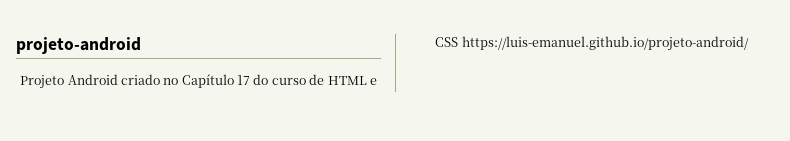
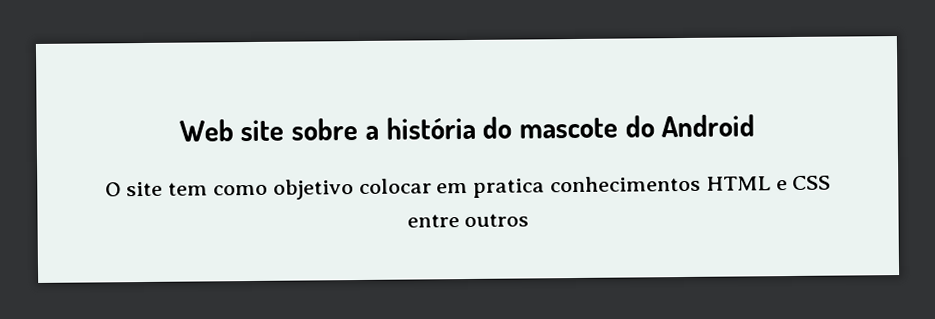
[16,37,141,54] [20,74,325,89] projeto-android // Projeto Android criado no Capítulo 17 do curso de -> [178,114,756,142] [104,175,702,200] Web site sobre a história do mascote do Android // O site tem como objetivo colocar em pratica conhecimentos
[461,36,749,51] https://luis-emanuel.github.io/projeto-android/ -> [406,213,530,228] entre outros

